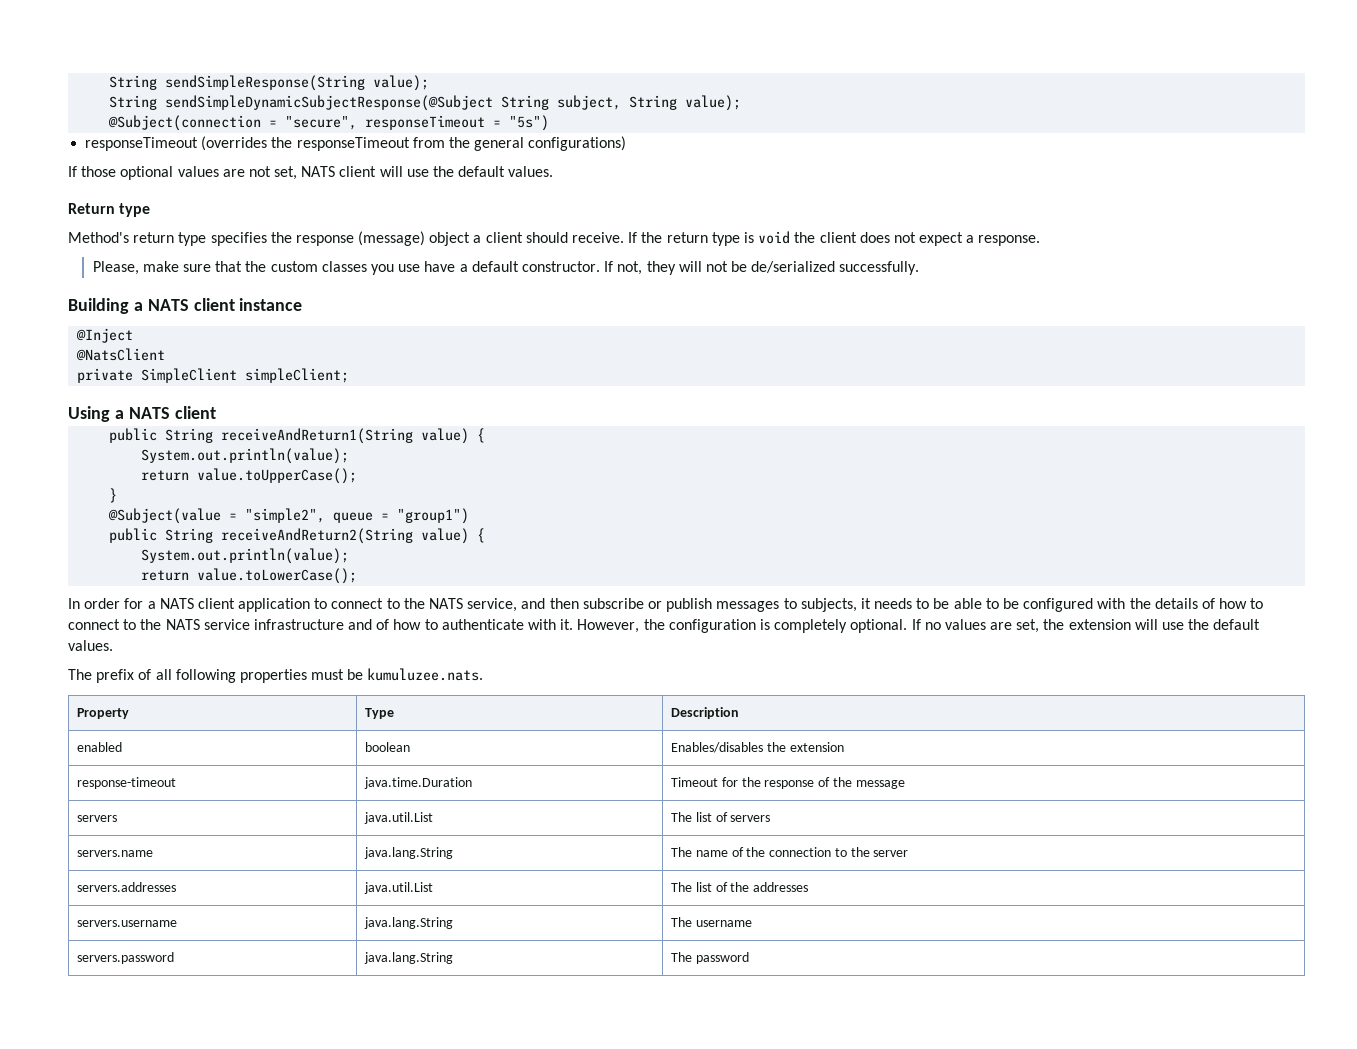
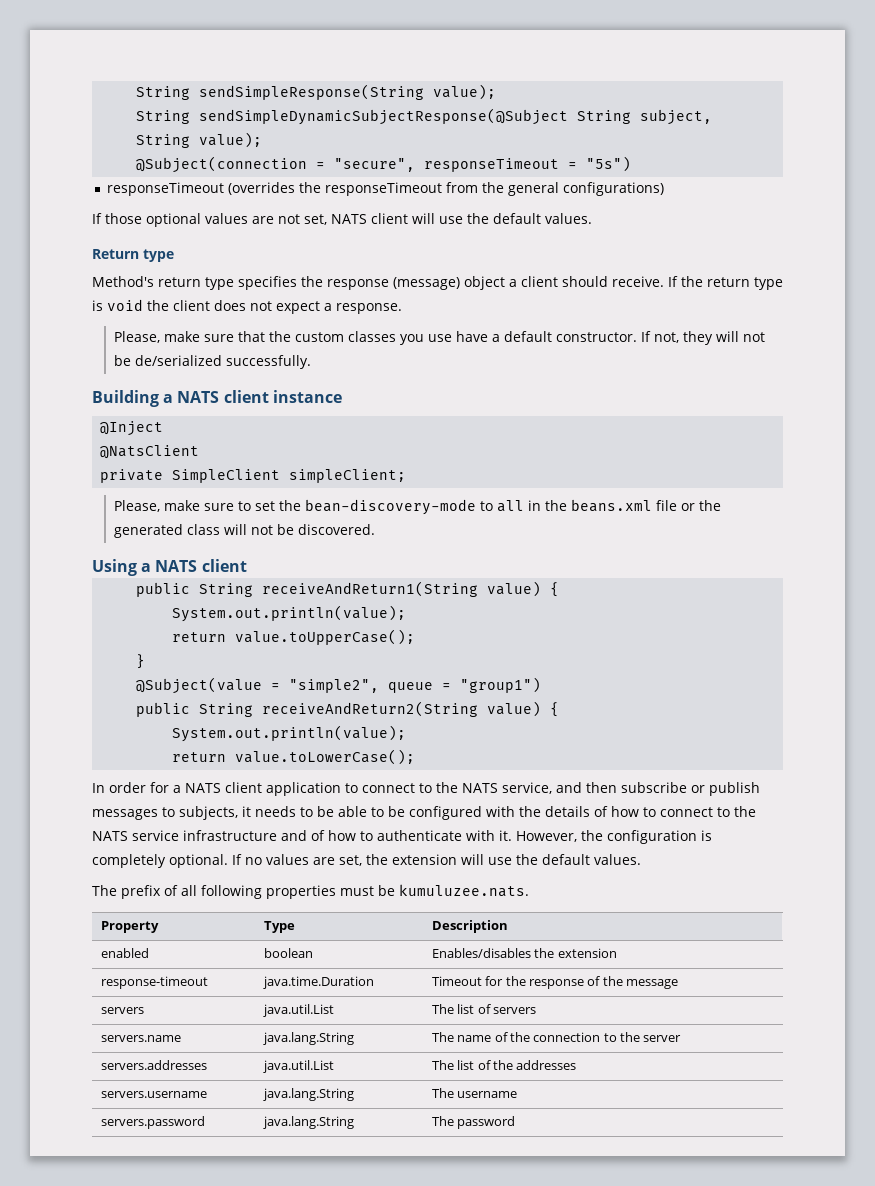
(350, 375) none -> [114,499,722,515] [114,524,376,538] // Please, make sure to set the bean-discovery-mode to all in the beans.xml file or the generated class will not be discovered.

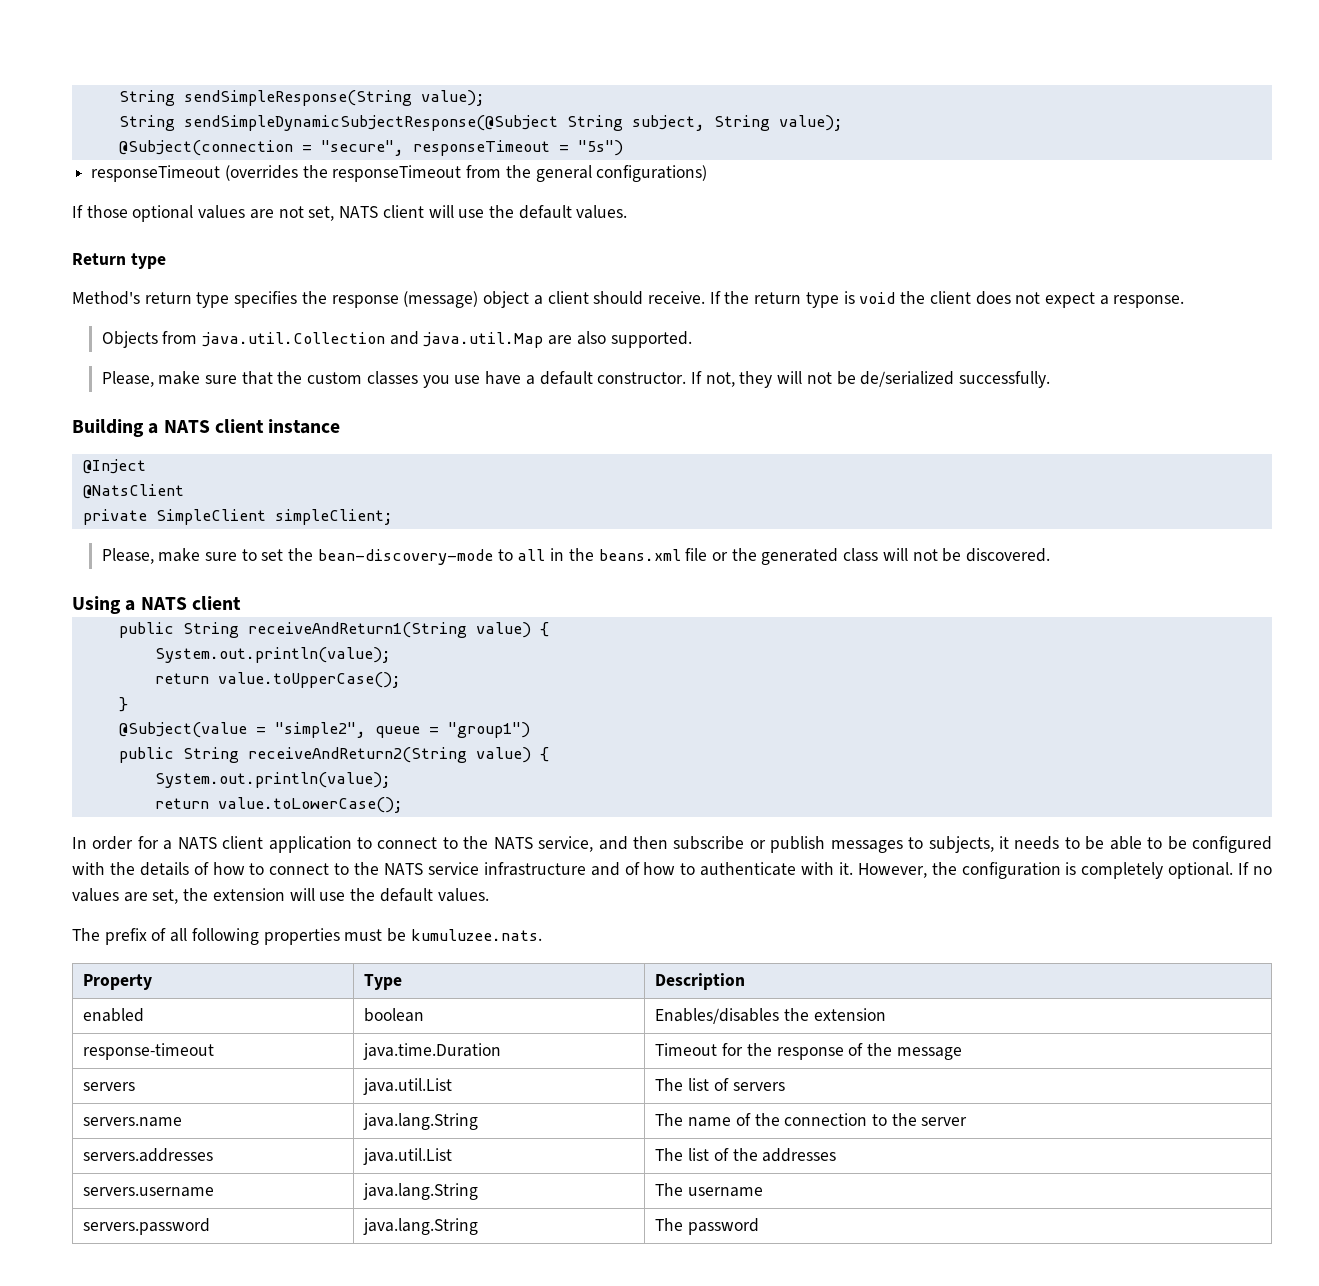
(402, 308) none -> [101,331,692,348] // Objects from java.util.Collection and java.util.Map are also supported.

